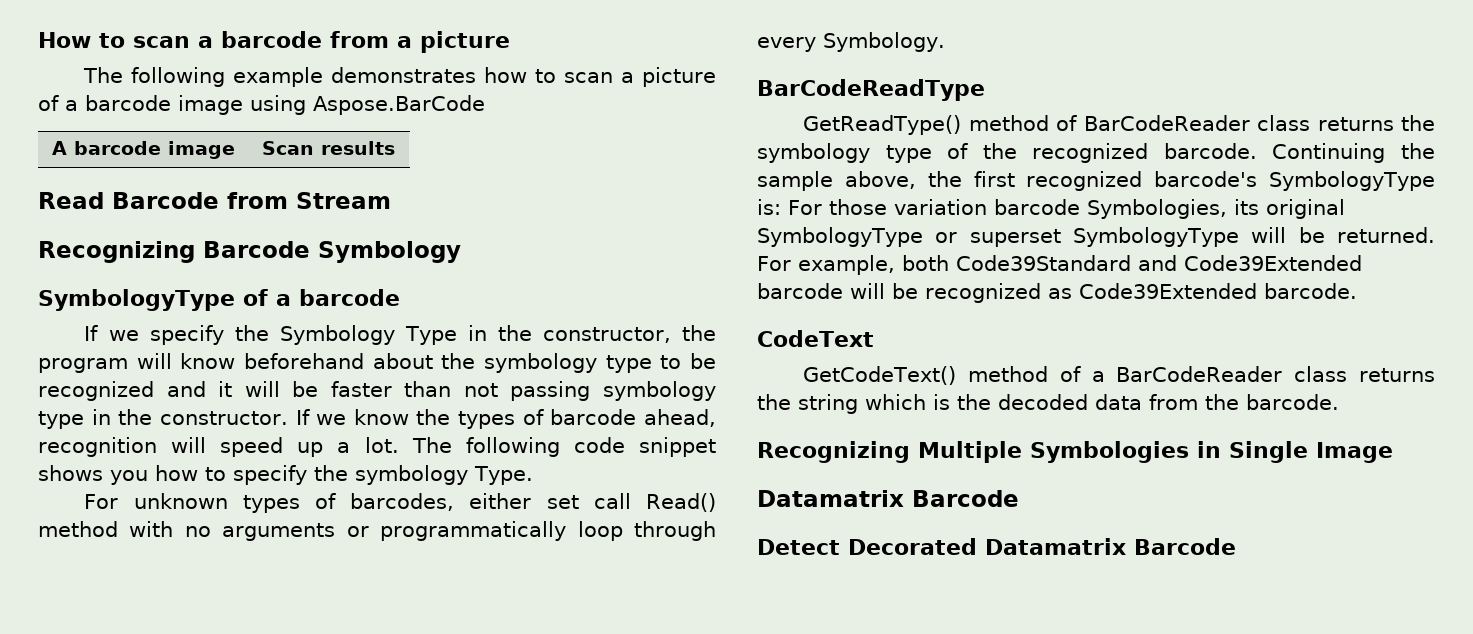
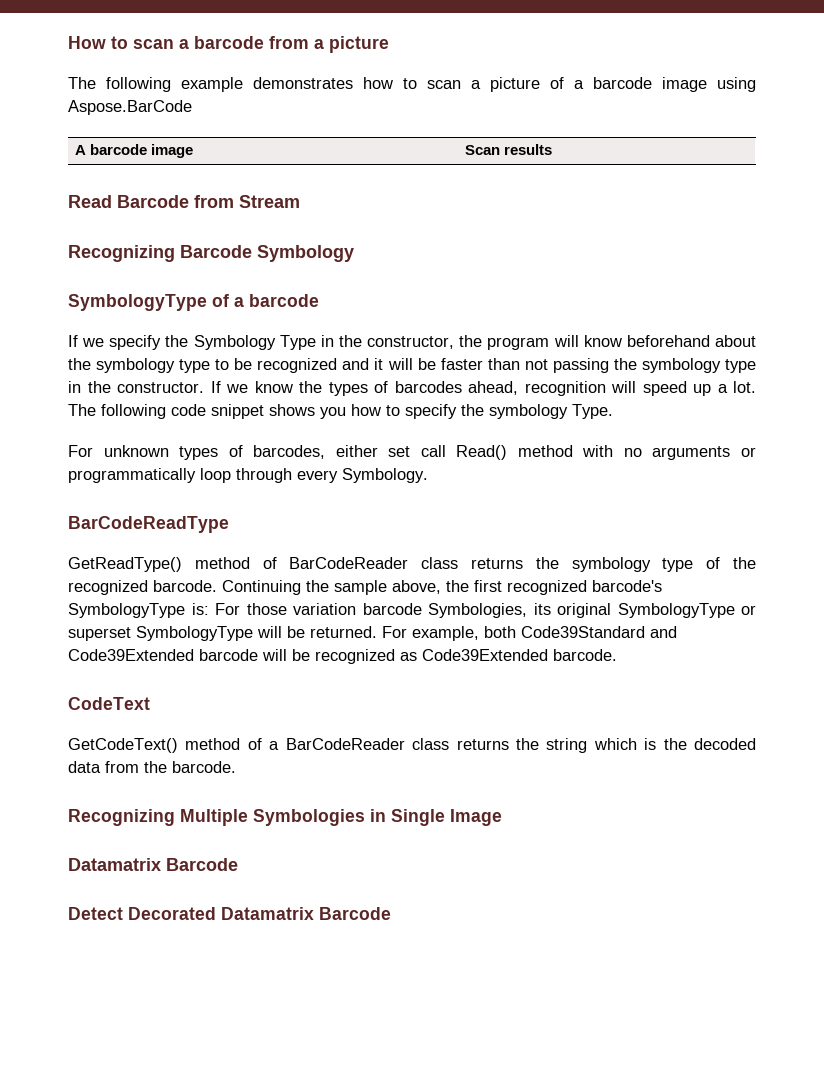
(591, 391) none -> [613,358,637,370] the
[550,409,637,425] barcode -> [394,381,462,393] barcodes

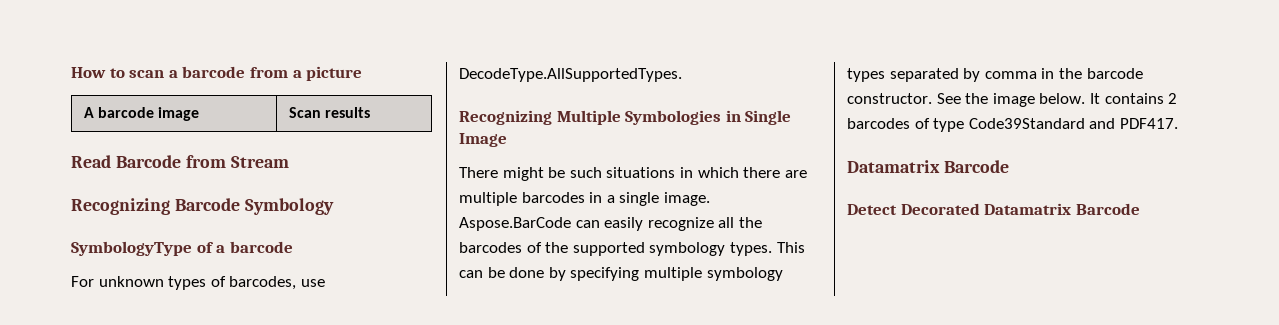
[68,77,756,92] [68,100,192,115] // The following example demonstrates how to scan a picture of a barcode image using Aspose.BarCode -> (363, 73) none
[68,335,756,350] [68,358,756,373] [68,381,756,396] [68,404,613,419] // If we specify the Symbology Type in the constructor, the program will know beforehand about the symbology type to be recognized and it will be faster than not passing the symbology type in the constructor. If we know the types of barcodes ahead, recognition will speed up a lot. The following code snippet shows you how to specify the symbology Type. -> (293, 247) none
[335,445,757,460] [68,468,428,483] [68,516,229,533] [68,557,756,572] [68,580,662,595] [68,603,756,618] [68,626,677,641] [68,649,617,664] [68,697,150,710] [68,738,756,753] [68,761,236,773] either set call Read() method with no arguments or programmatically loop through every Symbology. // BarCodeReadType // GetReadType() method of BarCodeReader class returns the symbology type of the recognized barcode. Continuing the sample above, the first recognized barcode's SymbologyType is: For those variation barcode Symbologies, its original SymbologyType or superset SymbologyType will be returned. For example, both Code39Standard and Code39Extended barcode will be recognized as Code39Extended barcode. // CodeText // GetCodeText() method of a BarCodeReader class returns the string which is the decoded data from the barcode. -> [300,279,325,287] [459,68,682,82] use DecodeType.AllSupportedTypes.
(502, 817) none -> [459,167,807,181] [459,192,710,206] [459,217,762,231] [459,242,805,256] [459,267,783,281] [847,68,1143,82] [847,93,1178,107] [847,118,1178,132] // There might be such situations in which there are multiple barcodes in a single image. Aspose.BarCode can easily recognize all the barcodes of the supported symbology types. This can be done by specifying multiple symbology types separated by comma in the barcode constructor. See the image below. It contains 2 barcodes of type Code39Standard and PDF417.

